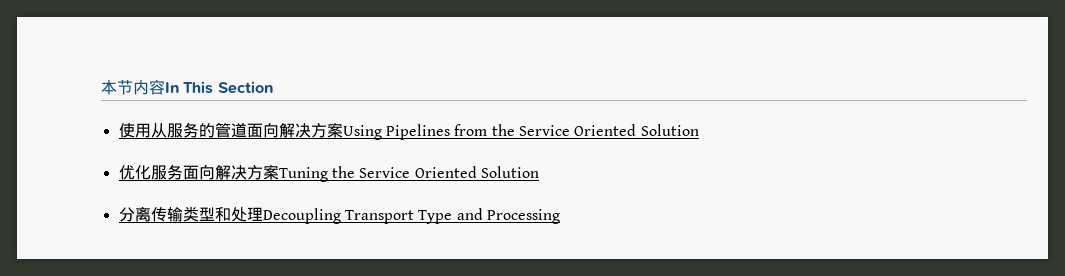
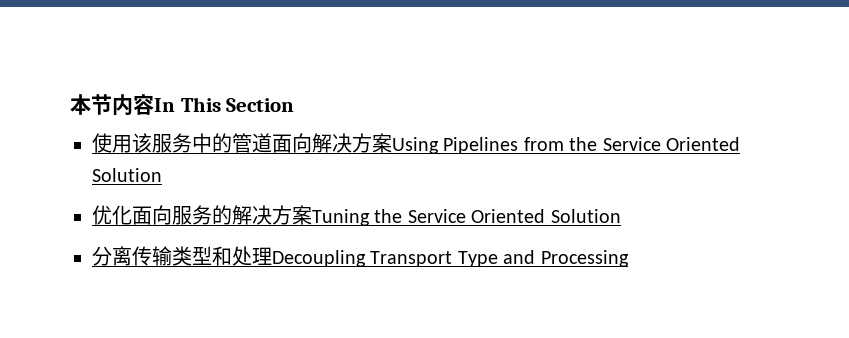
[150,122,199,138] 从服务 -> [132,133,212,153] 该服务中
[150,164,215,180] 服务面向 -> [132,205,232,225] 面向服务的

